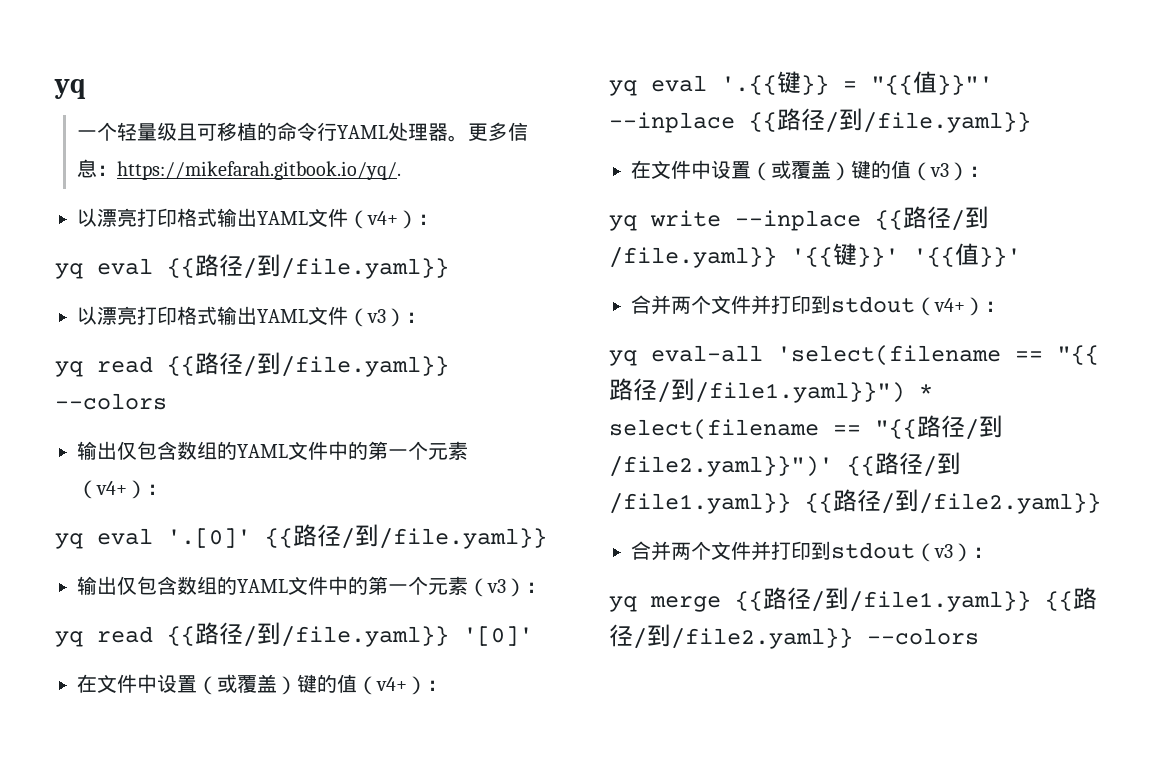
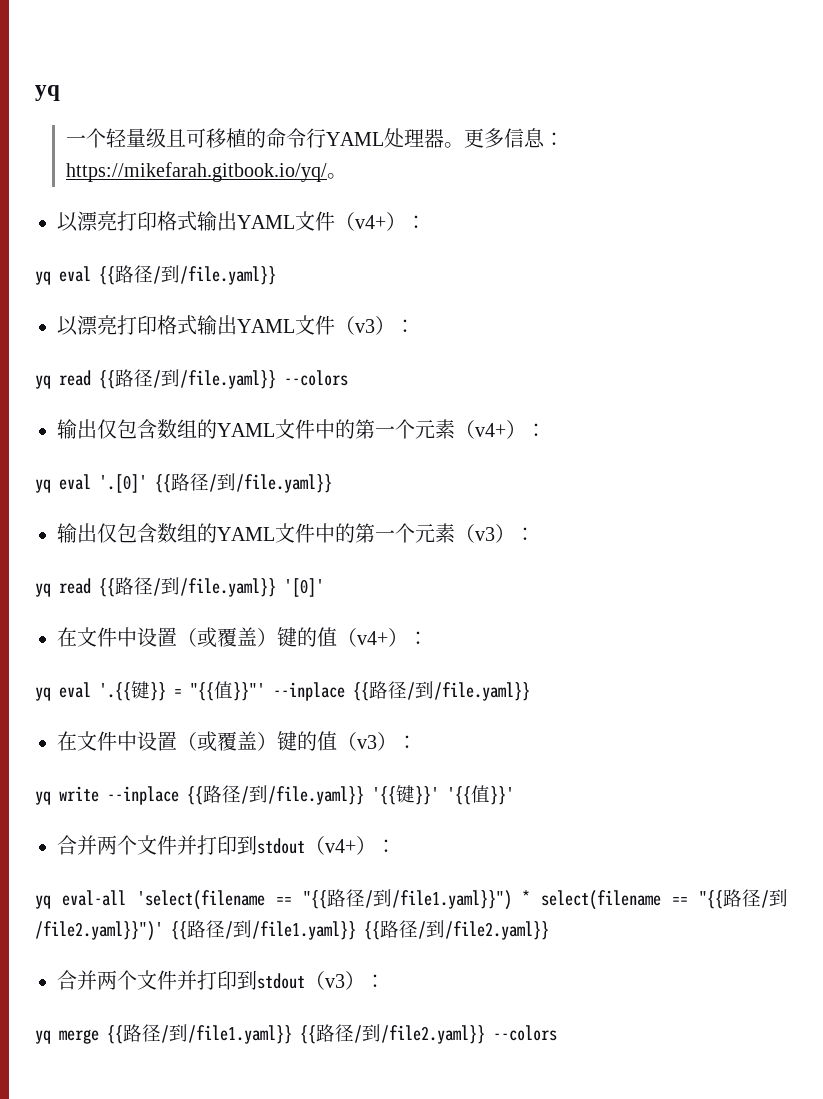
[117,161,402,180] https://mikefarah.gitbook.io/yq/. -> [66,162,348,182] https://mikefarah.gitbook.io/yq/。

